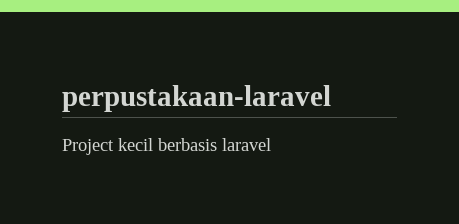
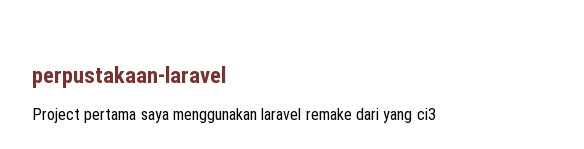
[118,138,271,151] kecil berbasis laravel -> [84,108,436,123] pertama saya menggunakan laravel remake dari yang ci3

